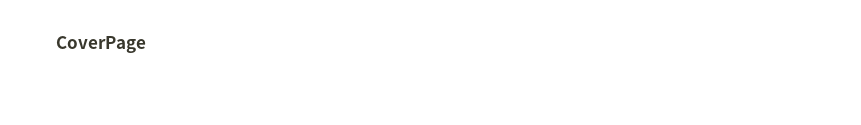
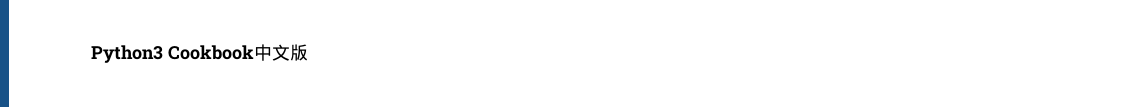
[56,36,146,53] CoverPage -> [91,44,308,63] Python3 Cookbook中文版

